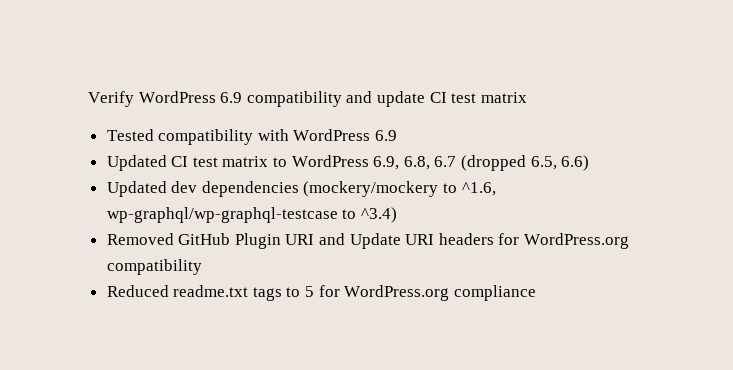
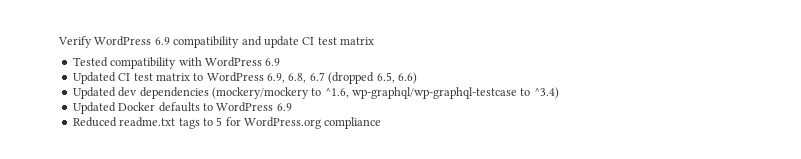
[106,233,630,249] [106,259,202,275] Removed GitHub Plugin URI and Update URI headers for WordPress.org compatibility -> [72,102,292,114] Updated Docker defaults to WordPress 6.9

